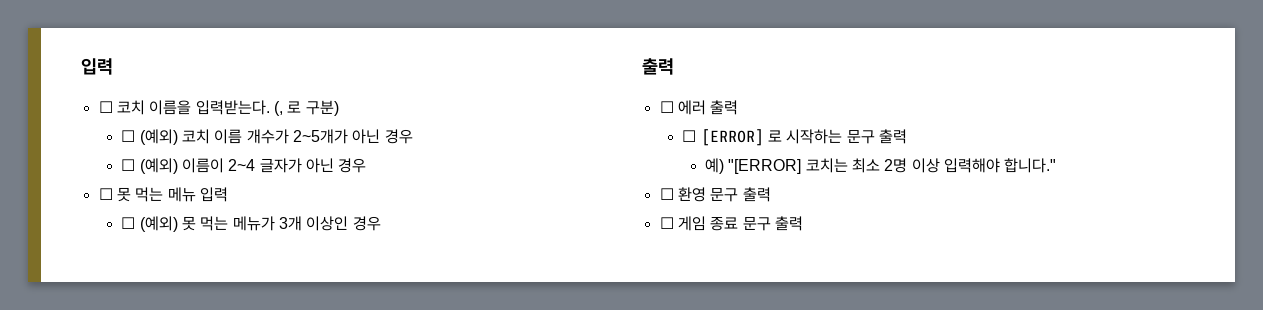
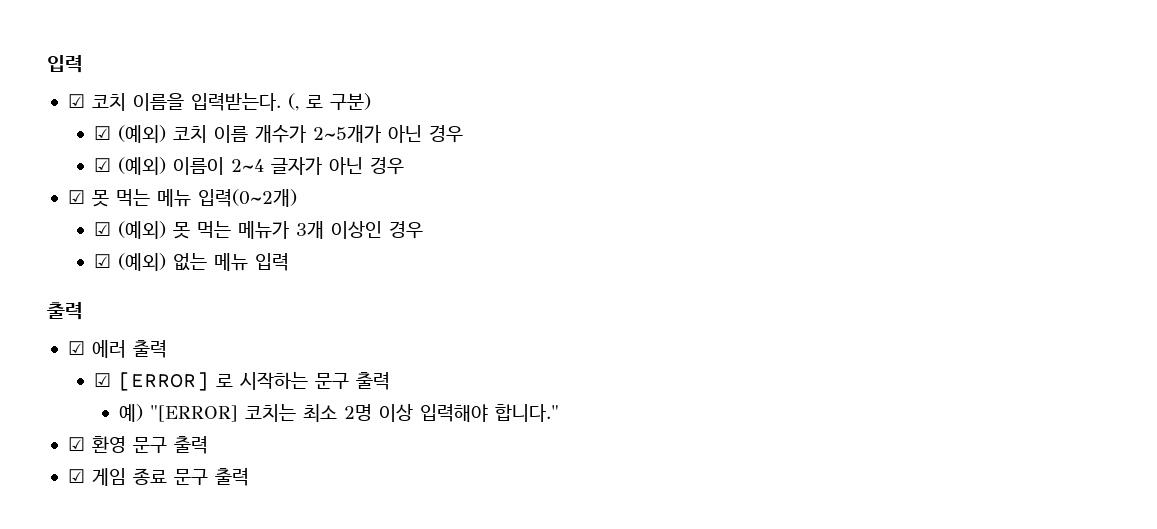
[81,58,113,75] [98,101,113,113] 입력 // ☐ -> [47,55,83,73] [67,94,85,108] 입력 // ☑
[121,130,136,142] ☐ -> [93,126,111,140] ☑
[121,159,136,171] ☐ -> [93,158,111,172] ☑
[98,188,113,200] ☐ -> [67,190,85,204] ☑
[199,187,228,202] [121,217,136,229] 입력 // ☐ -> [197,189,297,207] [93,222,111,236] 입력(0~2개) // ☑
[642,58,674,75] [659,101,674,113] // 출력 // ☐ -> [93,253,289,271] [47,302,83,320] [67,341,85,355] // ☑ (예외) 없는 메뉴 입력 // 출력 // ☑
[682,130,697,142] ☐ -> [93,373,111,387] ☑
[659,188,674,200] ☐ -> [67,437,85,451] ☑
[659,217,674,229] ☐ -> [67,469,85,483] ☑

